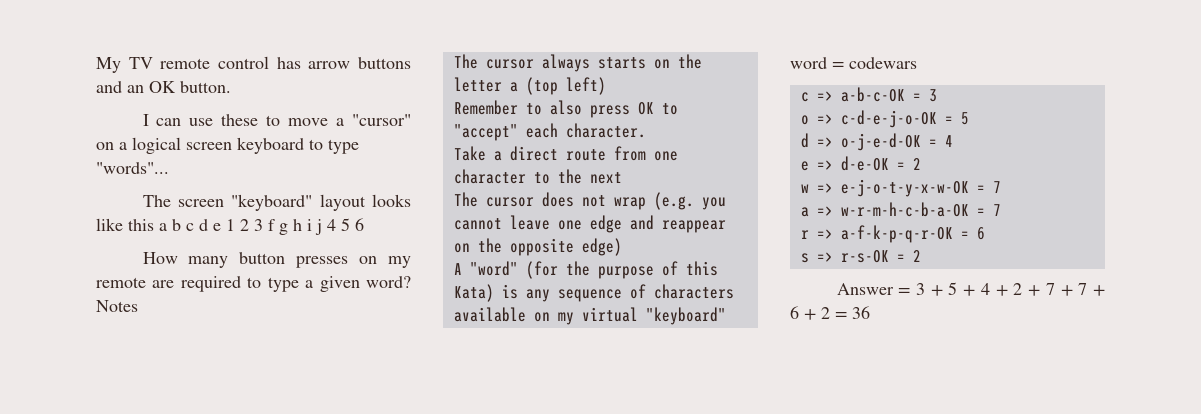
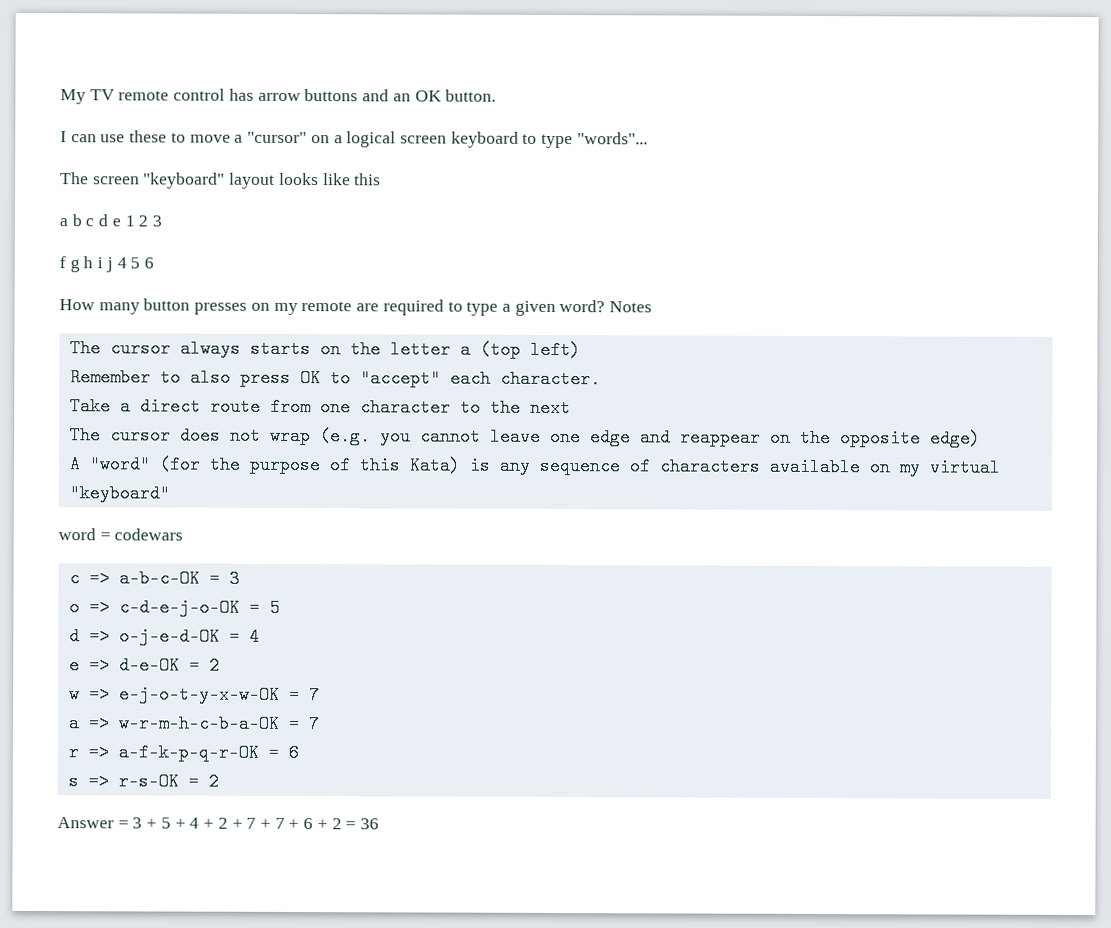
(154, 225) none -> (382, 179) //
(263, 225) none -> (163, 221) //

